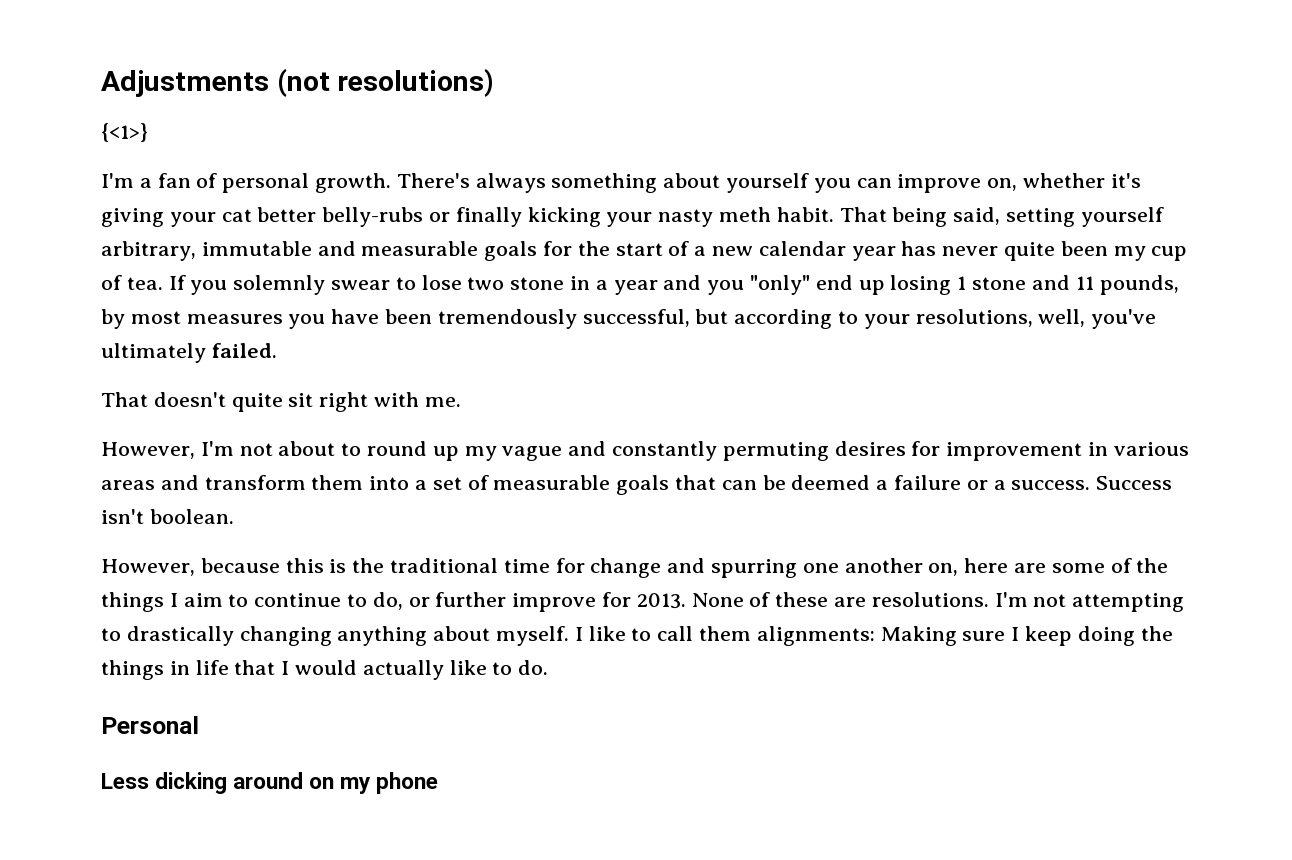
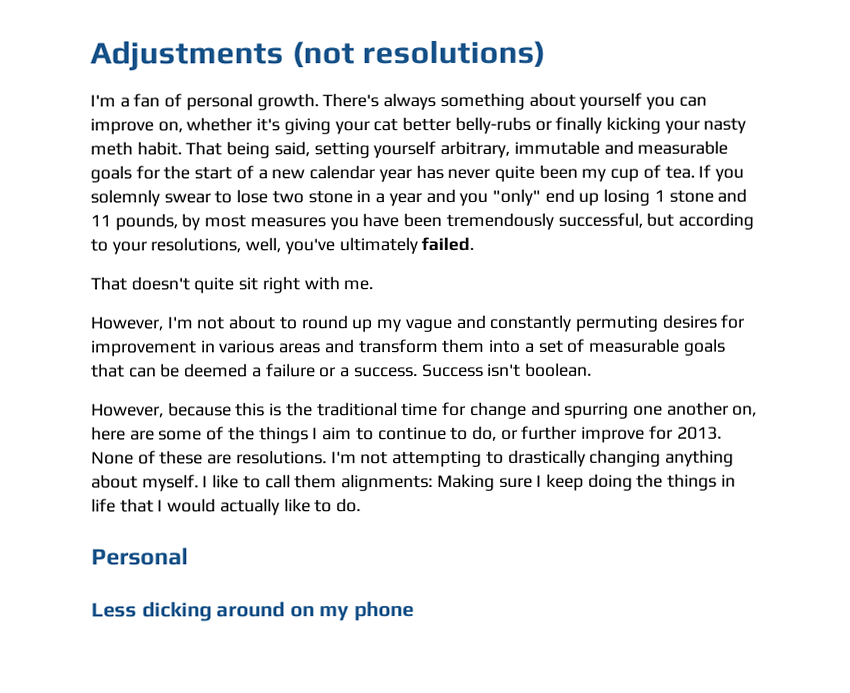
[101,123,148,142] // {<1>} -> (547, 53) none

